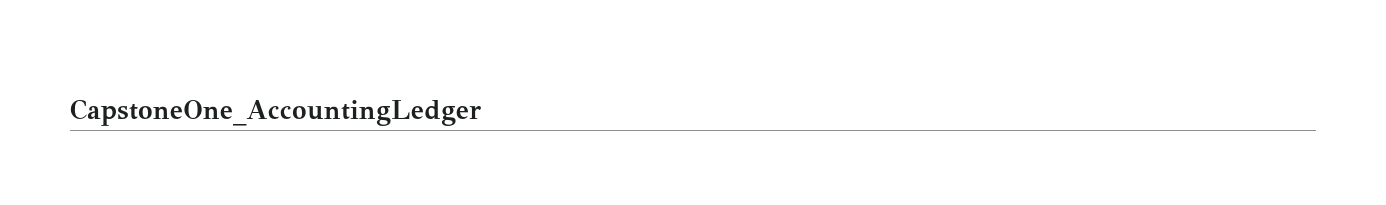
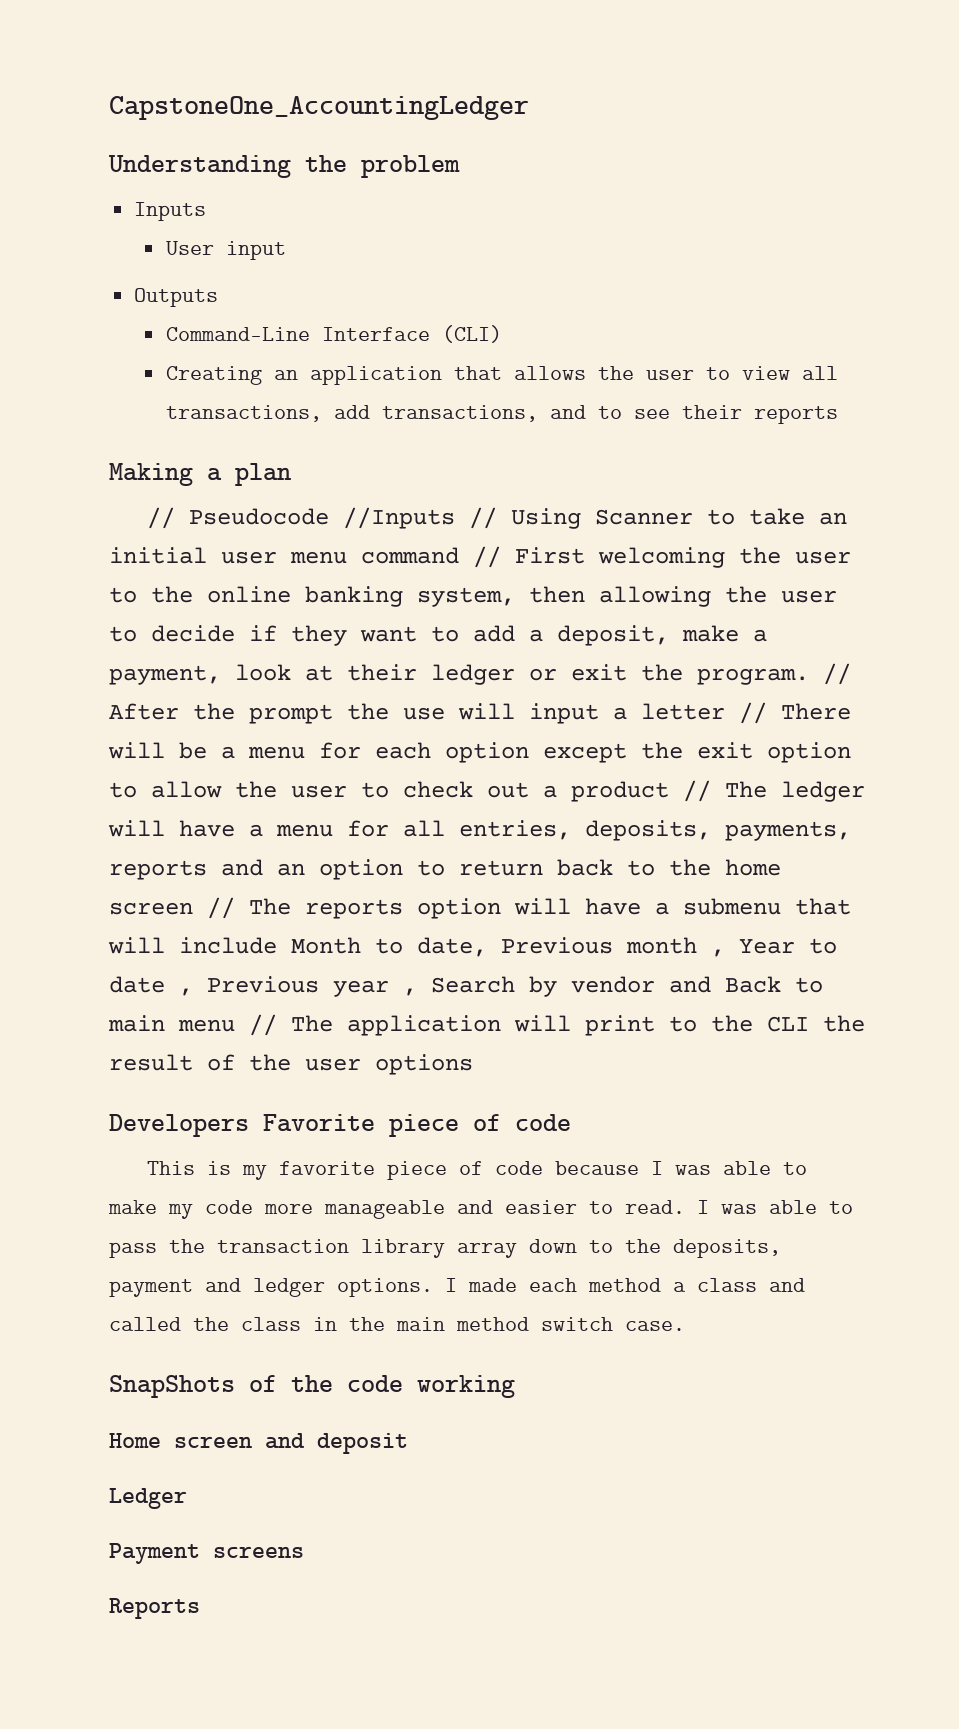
(481, 112) none -> [108,155,460,178] [134,202,207,221] [165,241,286,260] [134,288,219,307] [165,325,502,343] [165,366,838,385] [165,405,838,424] [109,463,292,486] [147,507,848,529] [109,546,851,568] [109,586,837,607] [109,625,767,646] [109,663,851,685] [109,702,851,724] [108,742,851,763] [109,780,865,802] [108,820,851,841] [109,859,781,880] [109,897,851,919] [108,937,837,957] [109,976,823,997] [108,1014,865,1036] [109,1054,473,1075] [109,1114,571,1137] [147,1161,808,1180] [108,1200,853,1219] [109,1239,781,1258] [109,1278,805,1297] [109,1317,685,1331] [109,1375,515,1398] [109,1433,408,1454] [109,1488,187,1509] [109,1543,304,1564] [109,1598,200,1619] // Understanding the problem // Inputs // User input // Outputs // Command-Line Interface (CLI) // Creating an application that allows the user to view all transactions, add transactions, and to see their reports // Making a plan // // Pseudocode //Inputs // Using Scanner to take an initial user menu command // First welcoming the user to the online banking system, then allowing the user to decide if they want to add a deposit, make a payment, look at their ledger or exit the program. // After the prompt the use will input a letter // There will be a menu for each option except the exit option to allow the user to check out a product // The ledger will have a menu for all entries, deposits, payments, reports and an option to return back to the home screen // The reports option will have a submenu that will include Month to date, Previous month , Year to date , Previous year , Search by vendor and Back to main menu // The application will print to the CLI the result of the user options // Developers Favorite piece of code // This is my favorite piece of code because I was able to make my code more manageable and easier to read. I was able to pass the transaction library array down to the deposits, payment and ledger options. I made each method a class and called the class in the main method switch case. // SnapShots of the code working // Home screen and deposit // Ledger // Payment screens // Reports

